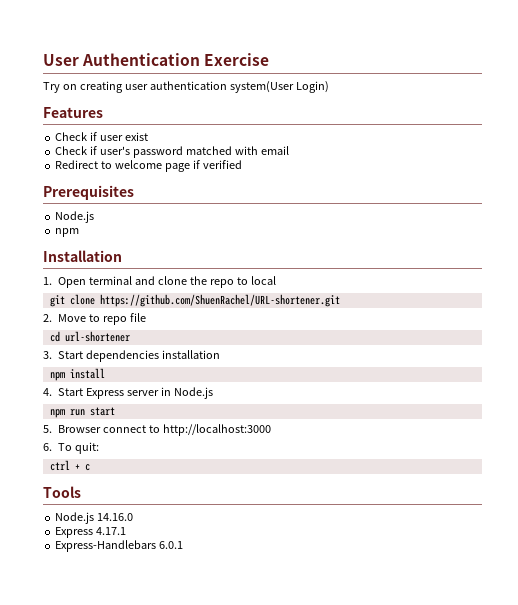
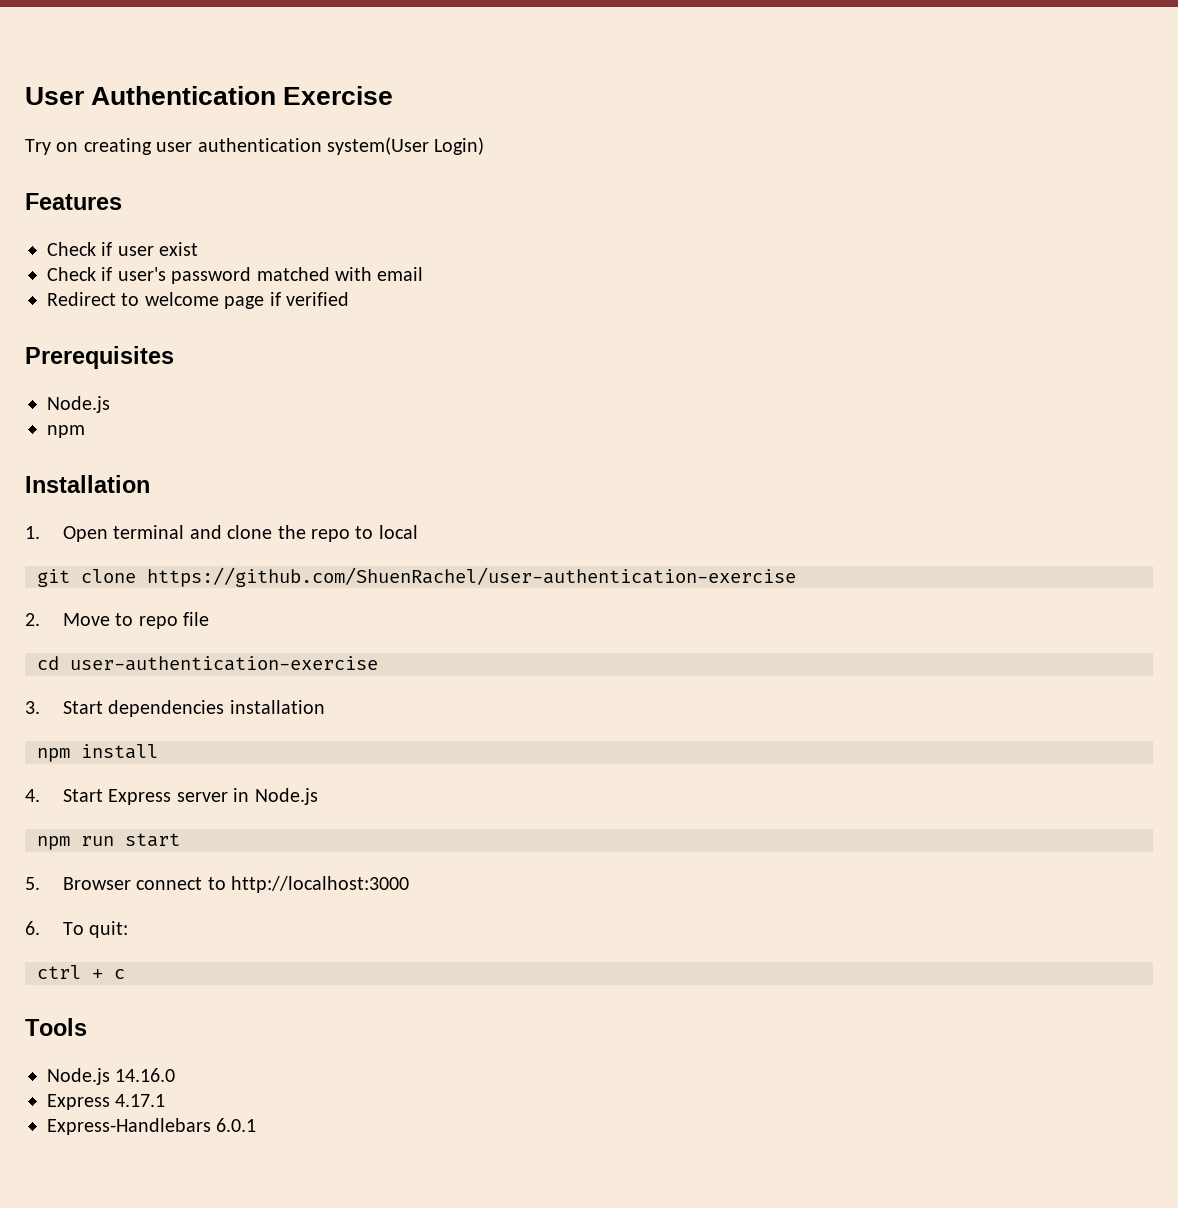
[99,294,340,307] https://github.com/ShuenRachel/URL-shortener.git -> [147,567,796,587] https://github.com/ShuenRachel/user-authentication-exercise
[64,331,130,342] url-shortener -> [70,656,378,671] user-authentication-exercise

